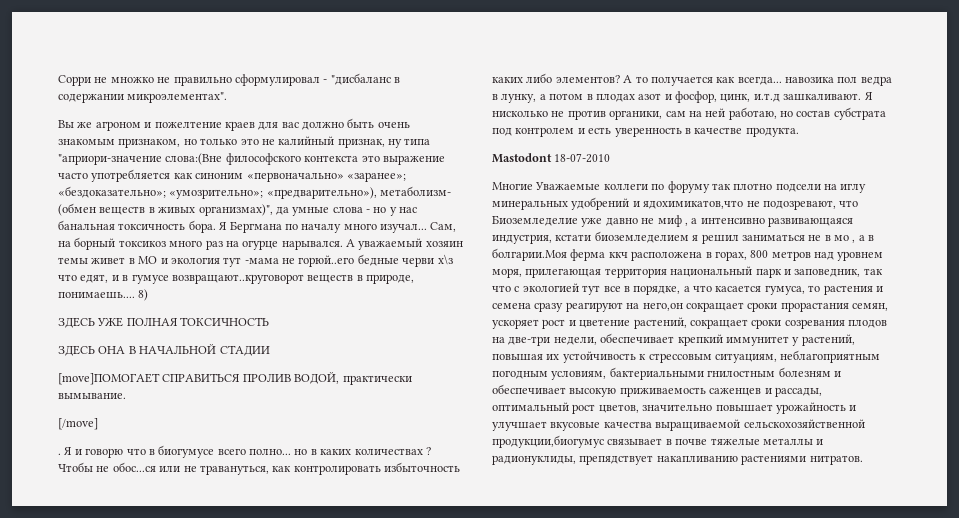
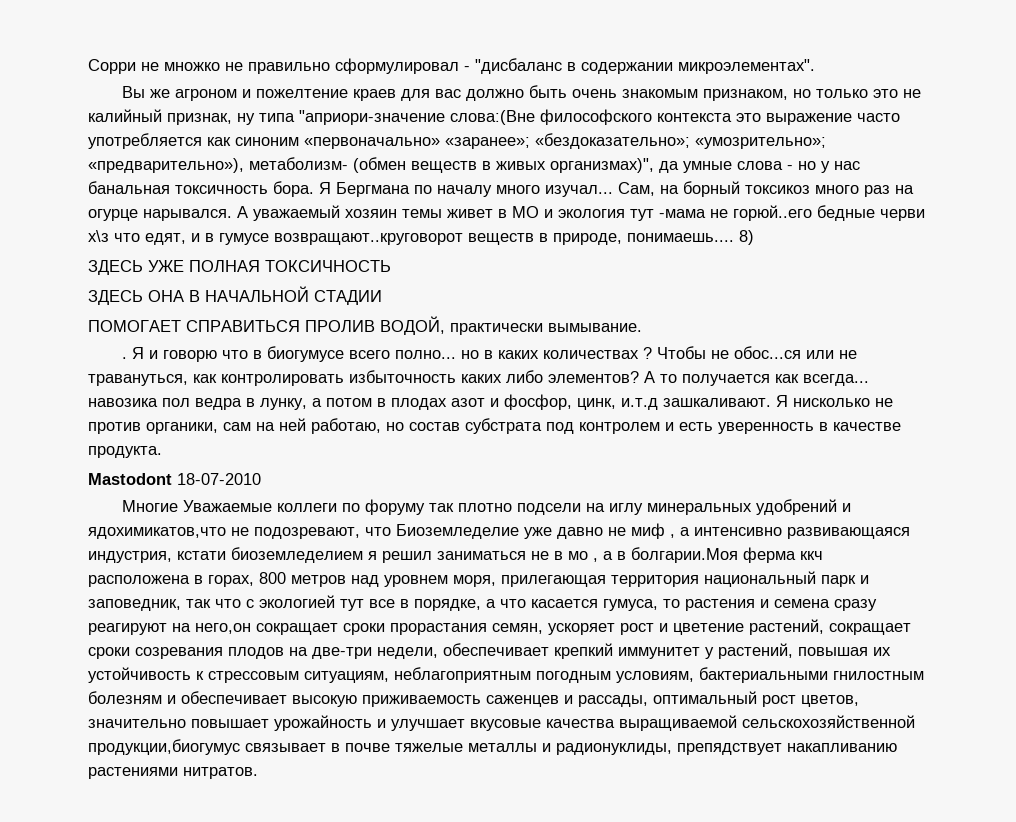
[58,373,160,385] [move]ПОМОГАЕТ -> [88,320,181,332] ПОМОГАЕТ
[58,418,98,430] // [/move] -> (642, 327) none

